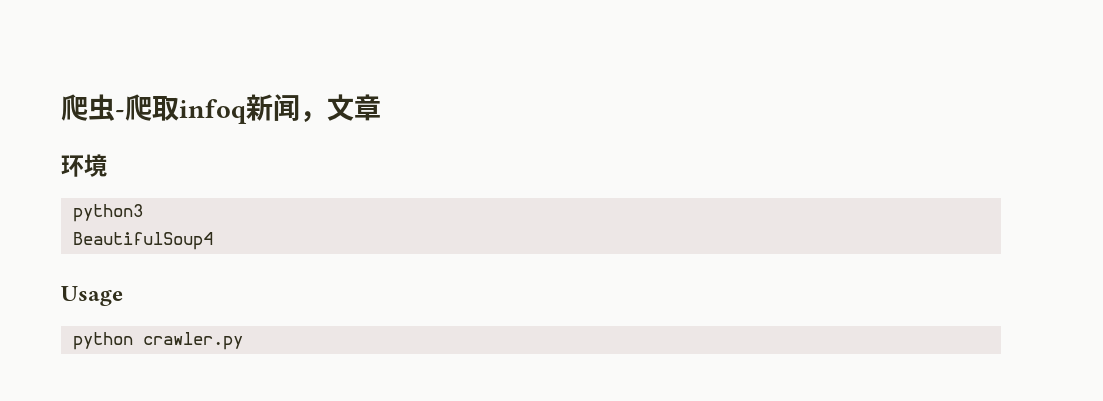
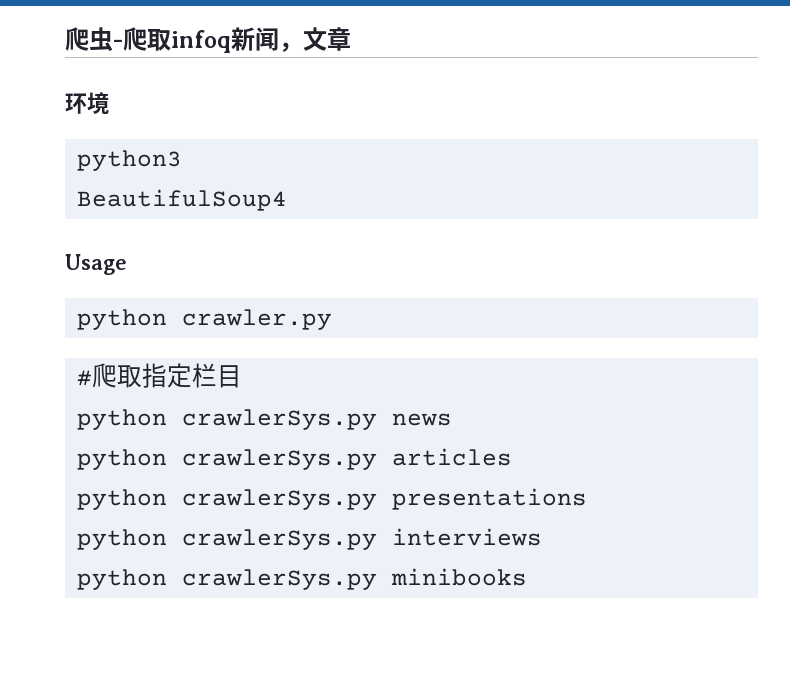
(243, 341) none -> [77,363,243,388] [77,409,453,430] [77,448,513,470] [77,488,588,510] [77,528,543,550] [77,568,528,590] // #爬取指定栏目 // python crawlerSys.py news // python crawlerSys.py articles // python crawlerSys.py presentations // python crawlerSys.py interviews // python crawlerSys.py minibooks

